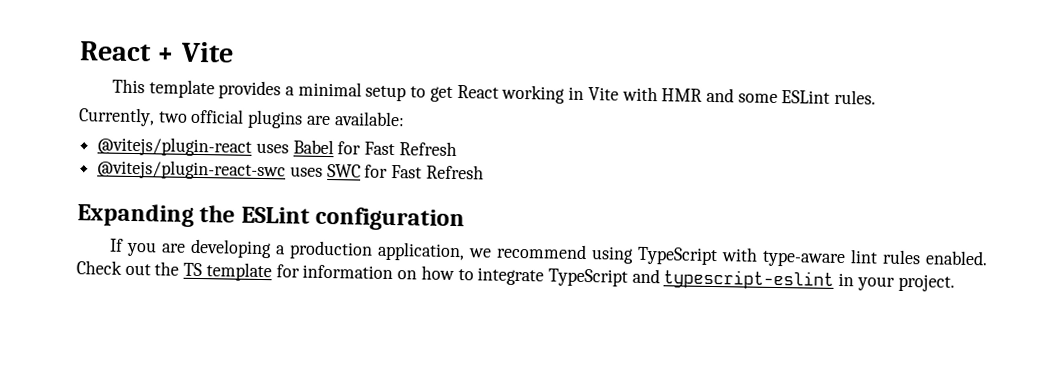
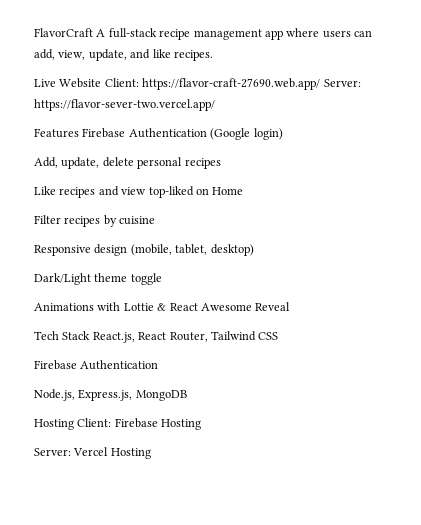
[79,41,234,63] [111,78,877,105] [78,107,405,129] [97,136,457,157] [97,159,484,181] [77,203,466,232] [108,238,988,268] [76,260,955,292] React + Vite // This template provides a minimal setup to get React working in Vite with HMR and some ESLint rules. // Currently, two official plugins are available: // @vitejs/plugin-react uses Babel for Fast Refresh // @vitejs/plugin-react-swc uses SWC for Fast Refresh // Expanding the ESLint configuration // If you are developing a production application, we recommend using TypeScript with type-aware lint rules enabled. Check out the TS template for information on how to integrate TypeScript and typescript-eslint in your project. -> [34,28,372,40] [34,49,213,61] [34,78,361,90] [34,99,215,111] [34,128,283,140] [34,157,221,169] [34,186,244,198] [34,215,156,227] [34,244,254,256] [34,273,162,285] [34,302,291,311] [34,331,279,343] [34,360,159,370] [34,389,187,401] [34,418,202,430] [34,447,151,459] FlavorCraft A full-stack recipe management app where users can add, view, update, and like recipes. // Live Website Client: https://flavor-craft-27690.web.app/ Server: https://flavor-sever-two.vercel.app/ // Features Firebase Authentication (Google login) // Add, update, delete personal recipes // Like recipes and view top-liked on Home // Filter recipes by cuisine // Responsive design (mobile, tablet, desktop) // Dark/Light theme toggle // Animations with Lottie & React Awesome Reveal // Tech Stack React.js, React Router, Tailwind CSS // Firebase Authentication // Node.js, Express.js, MongoDB // Hosting Client: Firebase Hosting // Server: Vercel Hosting

